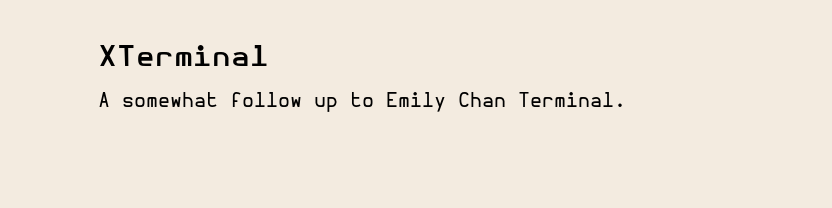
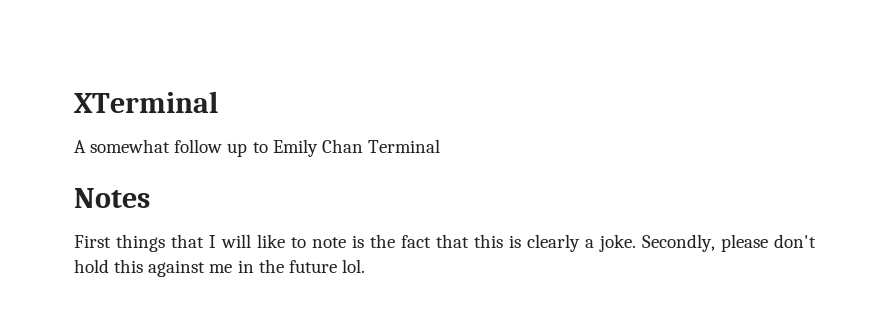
[518,92,626,107] Terminal. -> [367,139,440,153] [74,188,150,208] [74,234,816,252] [74,259,365,277] Terminal // Notes // First things that I will like to note is the fact that this is clearly a joke. Secondly, please don't hold this against me in the future lol.

